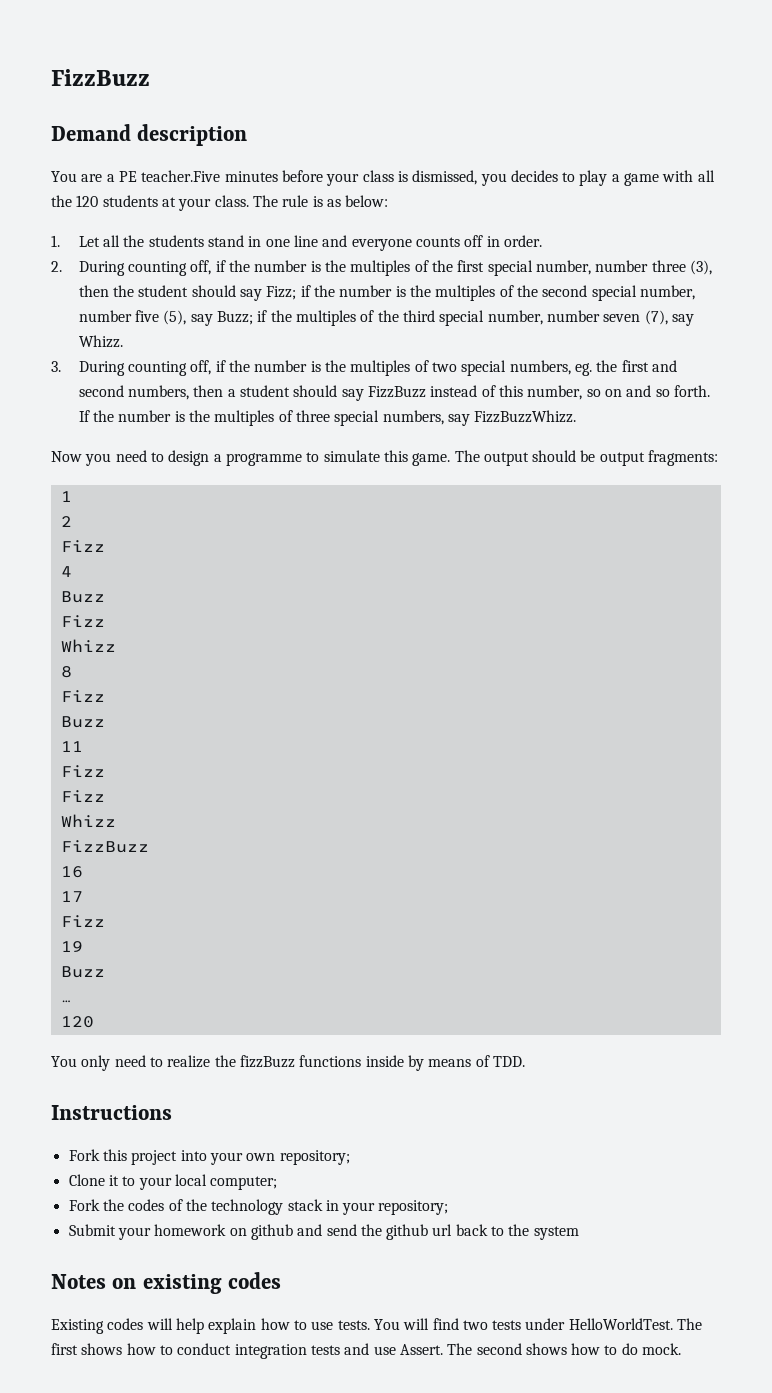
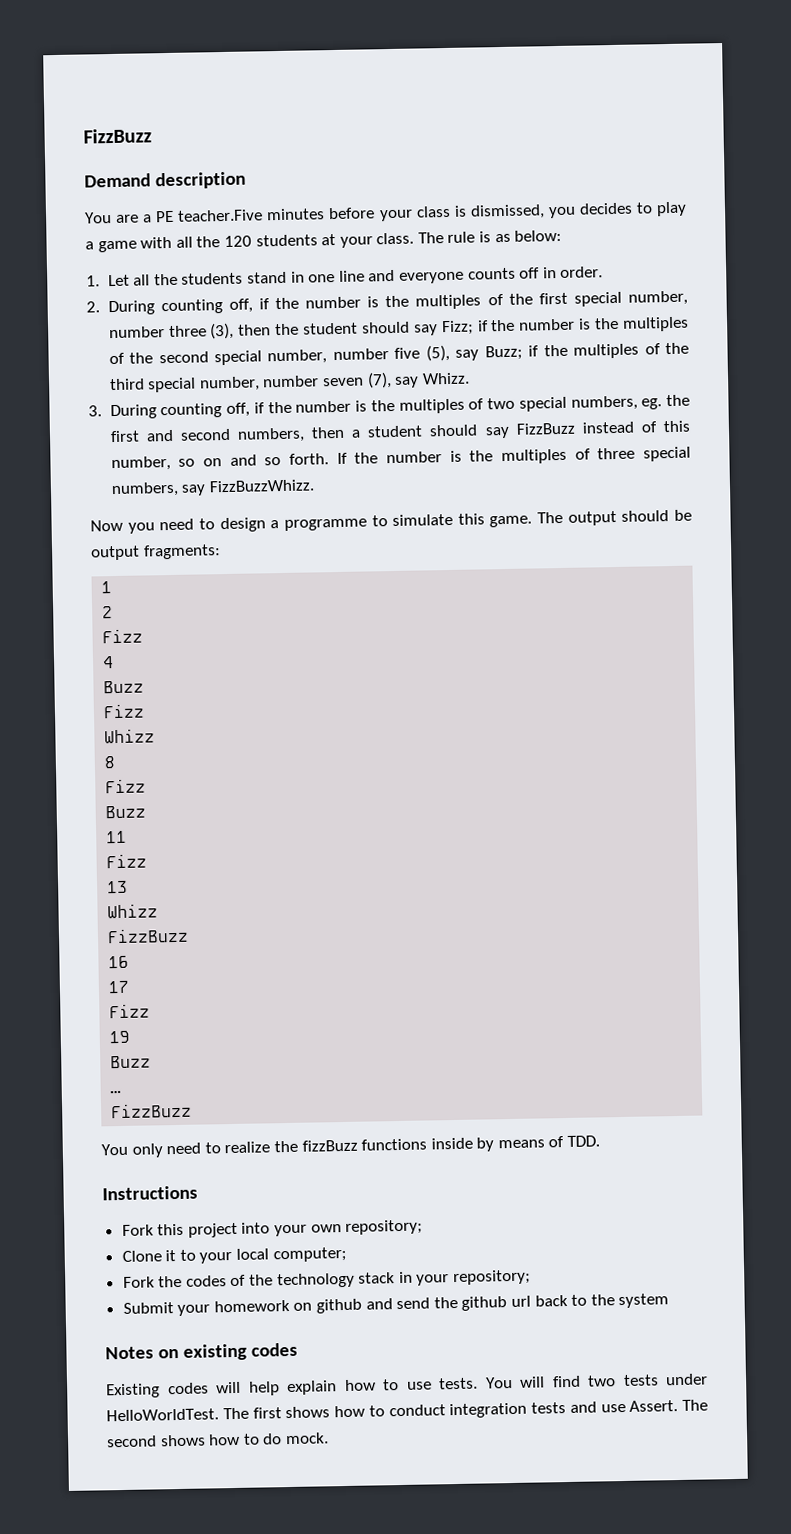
[60,790,105,802] Fizz -> [107,880,129,894] 13
[60,1016,94,1028] 120 -> [111,1102,193,1119] FizzBuzz

